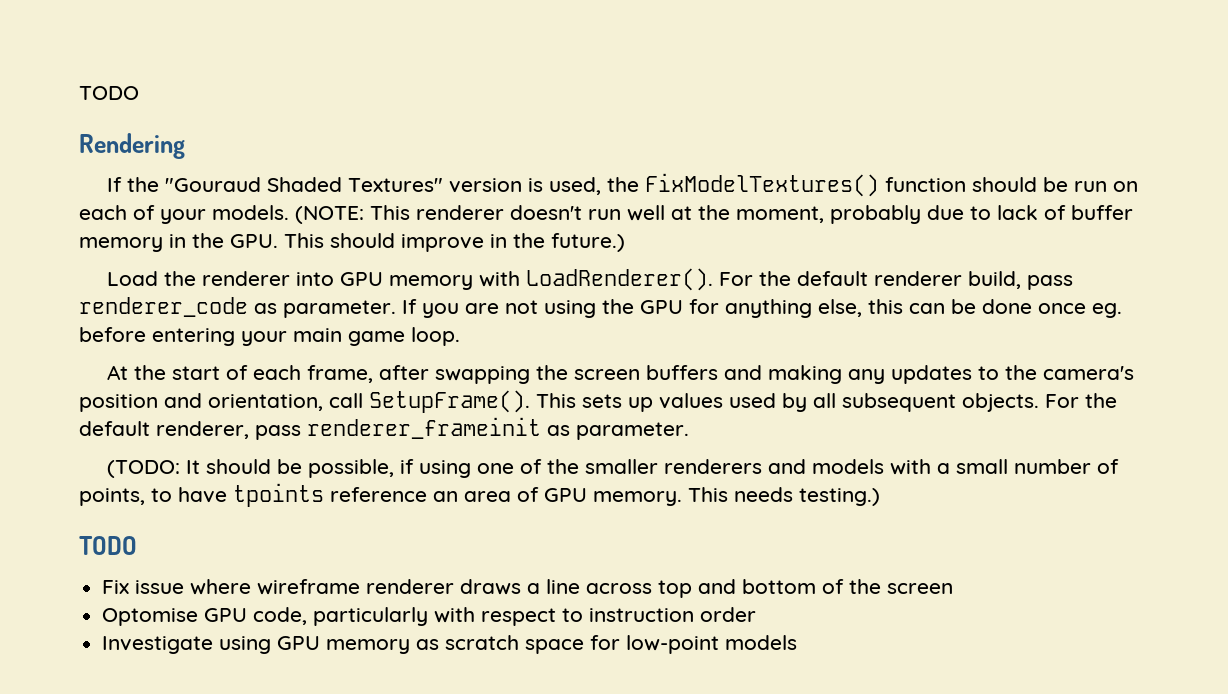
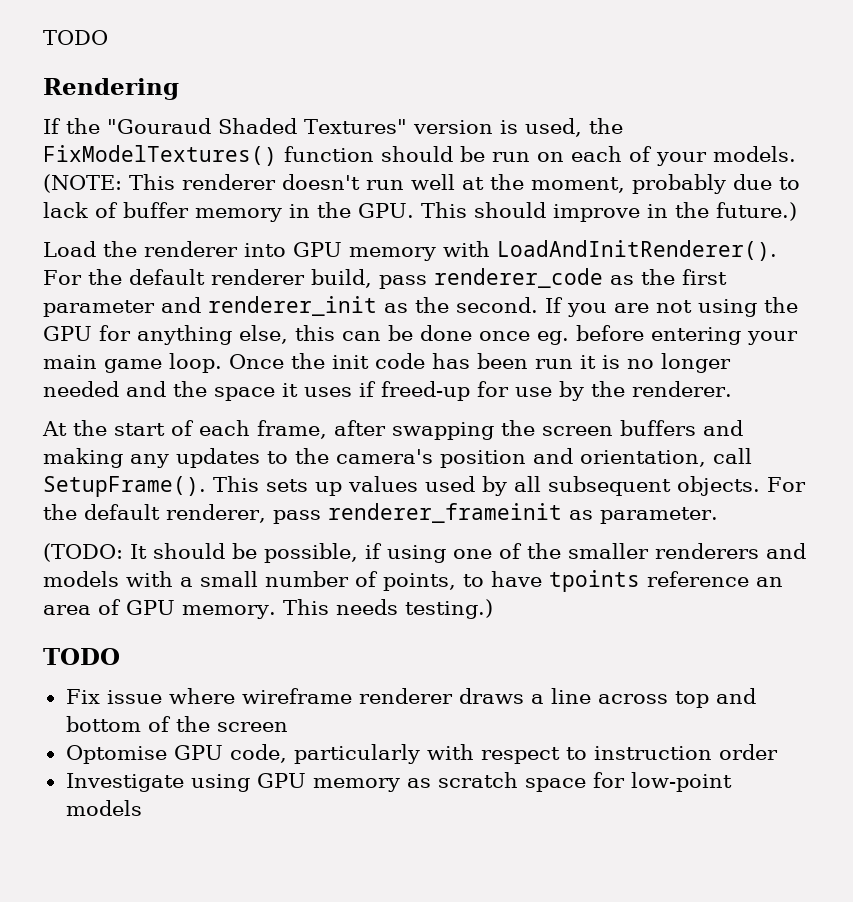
[526,268,714,291] LoadRenderer(). -> [497,240,777,261] LoadAndInitRenderer().
[283,300,396,318] parameter. -> [640,269,727,285] [43,296,538,317] the first parameter and renderer_init as the second.
(460, 336) none -> [229,353,731,373] [43,381,732,401] Once the init code has been run it is no longer needed and the space it uses if freed-up for use by the renderer.

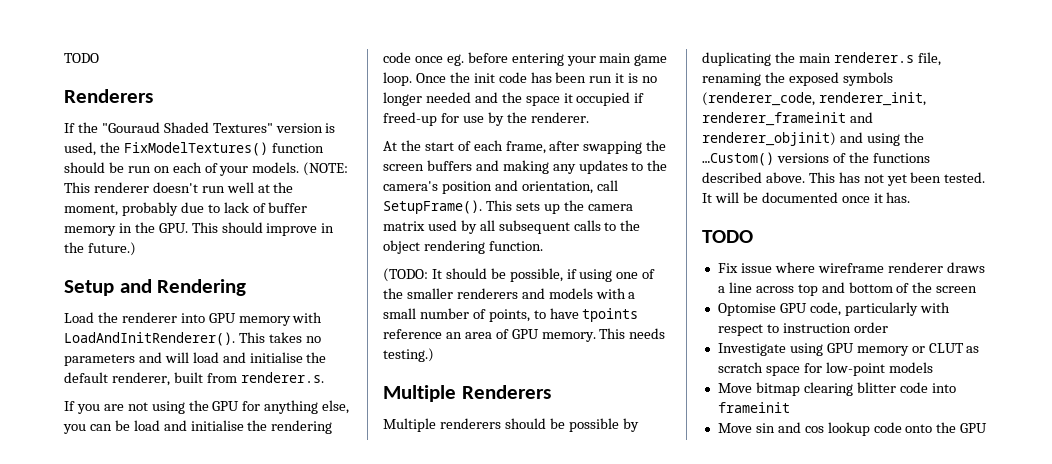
[43,30,108,45] [43,78,179,100] TODO // Rendering -> [64,53,99,63] [64,89,153,103] TODO // Renderers
(797, 211) none -> [64,279,247,296] // Setup and Rendering
[43,268,727,289] [43,296,538,317] For the default renderer build, pass renderer_code as the first parameter and renderer_init as the second. -> [238,332,321,343] [64,352,327,366] [64,372,324,386] This takes no parameters and will load and initialise the default renderer, built from renderer.s. //
[295,325,335,341] this -> [63,424,86,434] you
[420,325,472,341] done -> [133,420,333,434] [383,52,411,63] load and initialise the rendering code
[304,387,352,397] uses -> [576,92,631,106] occupied
[348,476,418,492] values -> [563,200,633,211] [383,221,425,231] the camera matrix
[677,476,806,496] [43,503,718,524] objects. For the default renderer, pass renderer_frameinit as parameter. -> [573,220,641,231] [383,240,543,254] calls to the object rendering function.
(493, 609) none -> [383,385,551,402] [383,418,639,432] [702,52,941,66] [702,72,893,86] [702,92,926,106] [702,112,873,126] [702,132,924,146] [702,152,930,166] [702,172,986,186] [702,192,911,203] // Multiple Renderers // Multiple renderers should be possible by duplicating the main renderer.s file, renaming the exposed symbols (renderer_code, renderer_init, renderer_frameinit and renderer_objinit) and using the …Custom() versions of the functions described above. This has not yet been tested. It will be documented once it has.
(400, 785) none -> [911,343,964,353] or CLUT
(142, 808) none -> [717,382,956,396] [717,402,790,413] [717,422,988,436] // Move bitmap clearing blitter code into frameinit // Move sin and cos lookup code onto the GPU

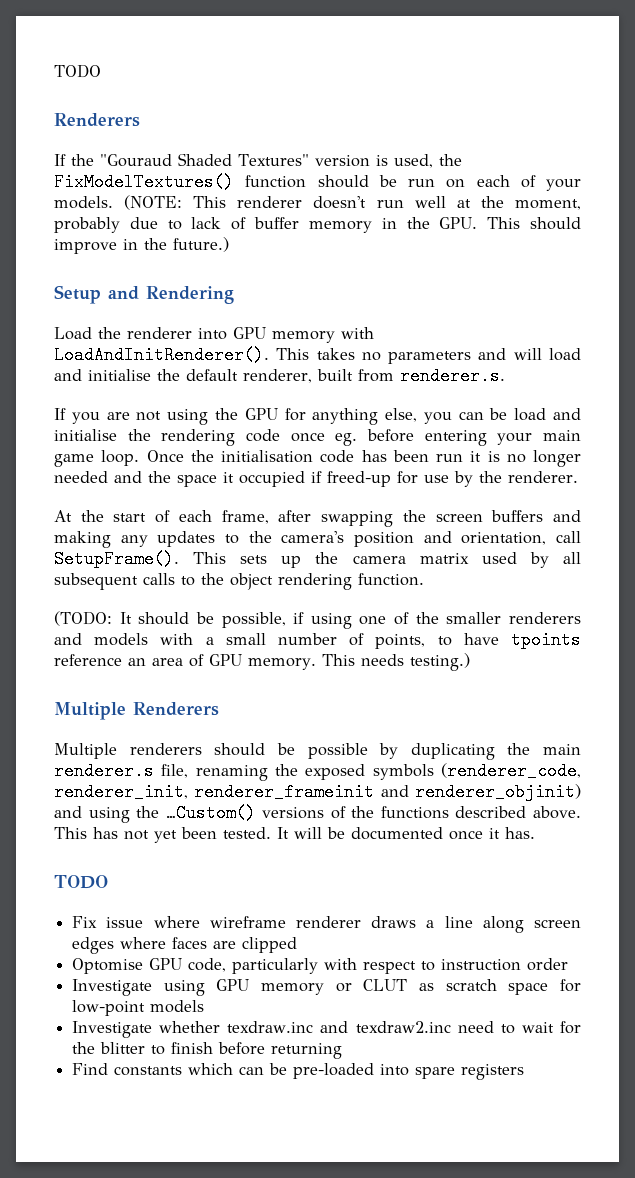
[473,73,495,83] init -> [221,450,313,463] initialisation
[755,282,978,296] across top and bottom of the screen -> [482,916,582,933] [72,937,298,954] along screen edges where faces are clipped
[717,382,956,396] [717,402,790,413] [717,422,988,436] Move bitmap clearing blitter code into frameinit // Move sin and cos lookup code onto the GPU -> [72,1021,581,1038] [72,1042,343,1059] [72,1063,525,1080] Investigate whether texdraw.inc and texdraw2.inc need to wait for the blitter to finish before returning // Find constants which can be pre-loaded into spare registers

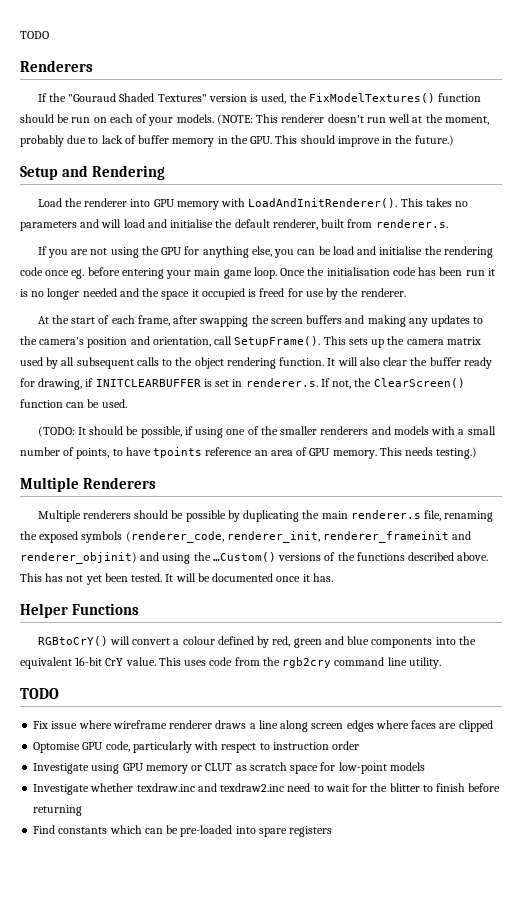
[311,471,391,487] if freed-up -> [248,288,285,297] is freed
(424, 579) none -> [327,357,492,369] [20,378,465,390] [20,399,127,408] It will also clear the buffer ready for drawing, if INITCLEARBUFFER is set in renderer.s. If not, the ClearScreen() function can be used.
(535, 833) none -> [20,603,140,618] [37,636,476,648] [20,657,441,669] // Helper Functions // RGBtoCrY() will convert a colour defined by red, green and blue components into the equivalent 16-bit CrY value. This uses code from the rgb2cry command line utility.

